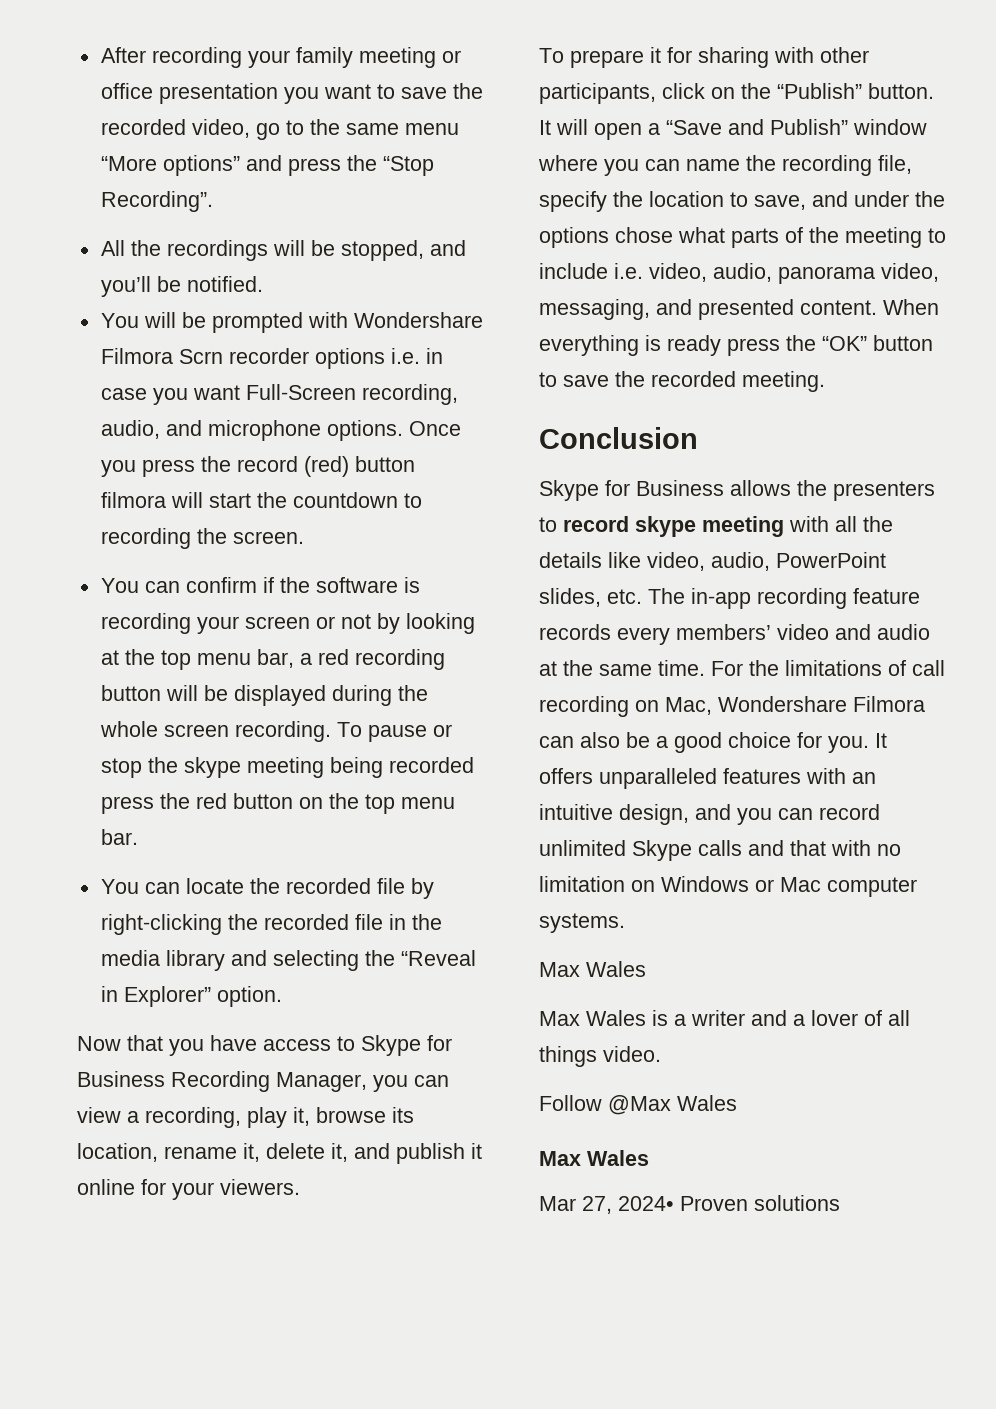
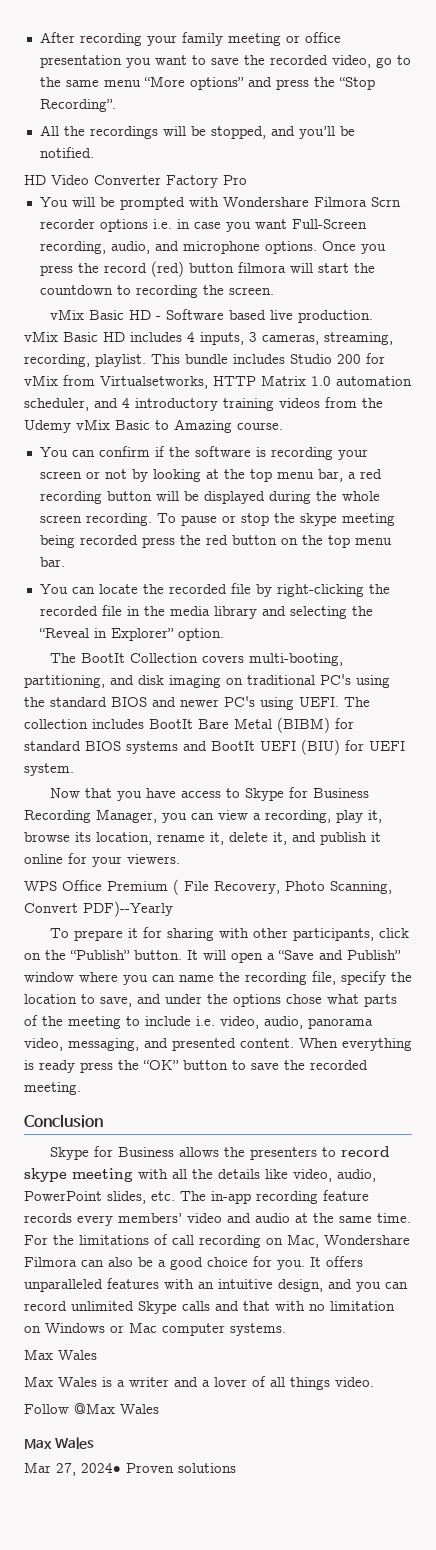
(263, 284) none -> [24,175,247,188] // HD Video Converter Factory Pro
(304, 537) none -> [50,309,374,323] [24,331,393,345] [24,353,385,367] [24,375,412,389] [24,397,383,411] [24,419,283,433] // vMix Basic HD - Software based live production. vMix Basic HD includes 4 inputs, 3 cameras, streaming, recording, playlist. This bundle includes Studio 200 for vMix from Virtualsetworks, HTTP Matrix 1.0 automation scheduler, and 4 introductory training videos from the Udemy vMix Basic to Amazing course.
(282, 996) none -> [50,653,344,666] [24,674,390,688] [24,696,370,710] [24,717,354,733] [24,739,405,755] [24,763,74,776] // The BootIt Collection covers multi-booting, partitioning, and disk imaging on traditional PC's using the standard BIOS and newer PC's using UEFI. The collection includes BootIt Bare Metal (BIBM) for standard BIOS systems and BootIt UEFI (BIU) for UEFI system.
(300, 1187) none -> [24,879,392,895] [24,901,173,917] // WPS Office Premium ( File Recovery, Photo Scanning, Convert PDF)--Yearly

